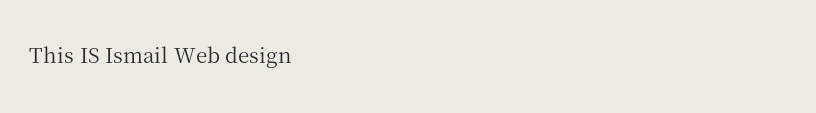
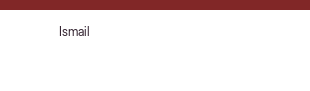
[29,46,293,68] This IS Ismail Web design -> [59,26,90,36] Ismail

